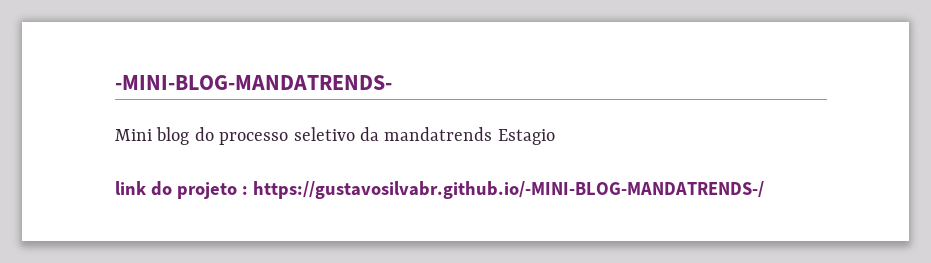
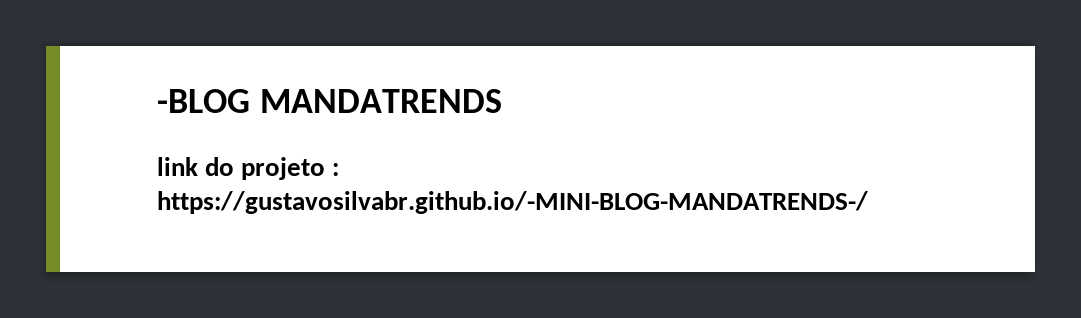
[115,75,392,90] [115,127,555,145] -MINI-BLOG-MANDATRENDS- // Mini blog do processo seletivo da mandatrends Estagio -> [157,89,502,113] -BLOG MANDATRENDS

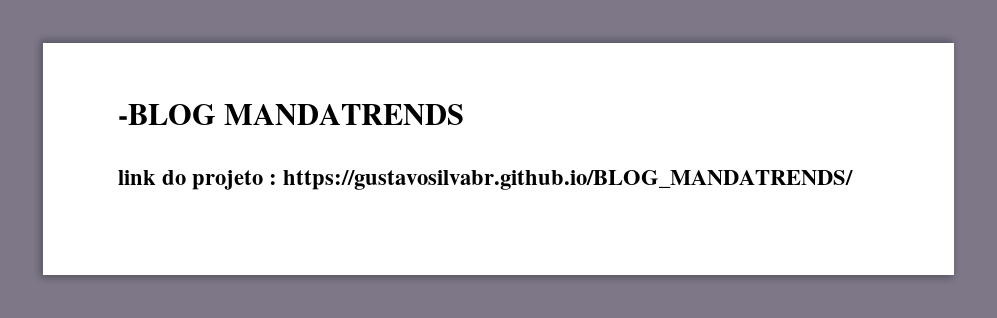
[157,191,868,214] https://gustavosilvabr.github.io/-MINI-BLOG-MANDATRENDS-/ -> [283,170,854,190] https://gustavosilvabr.github.io/BLOG_MANDATRENDS/

